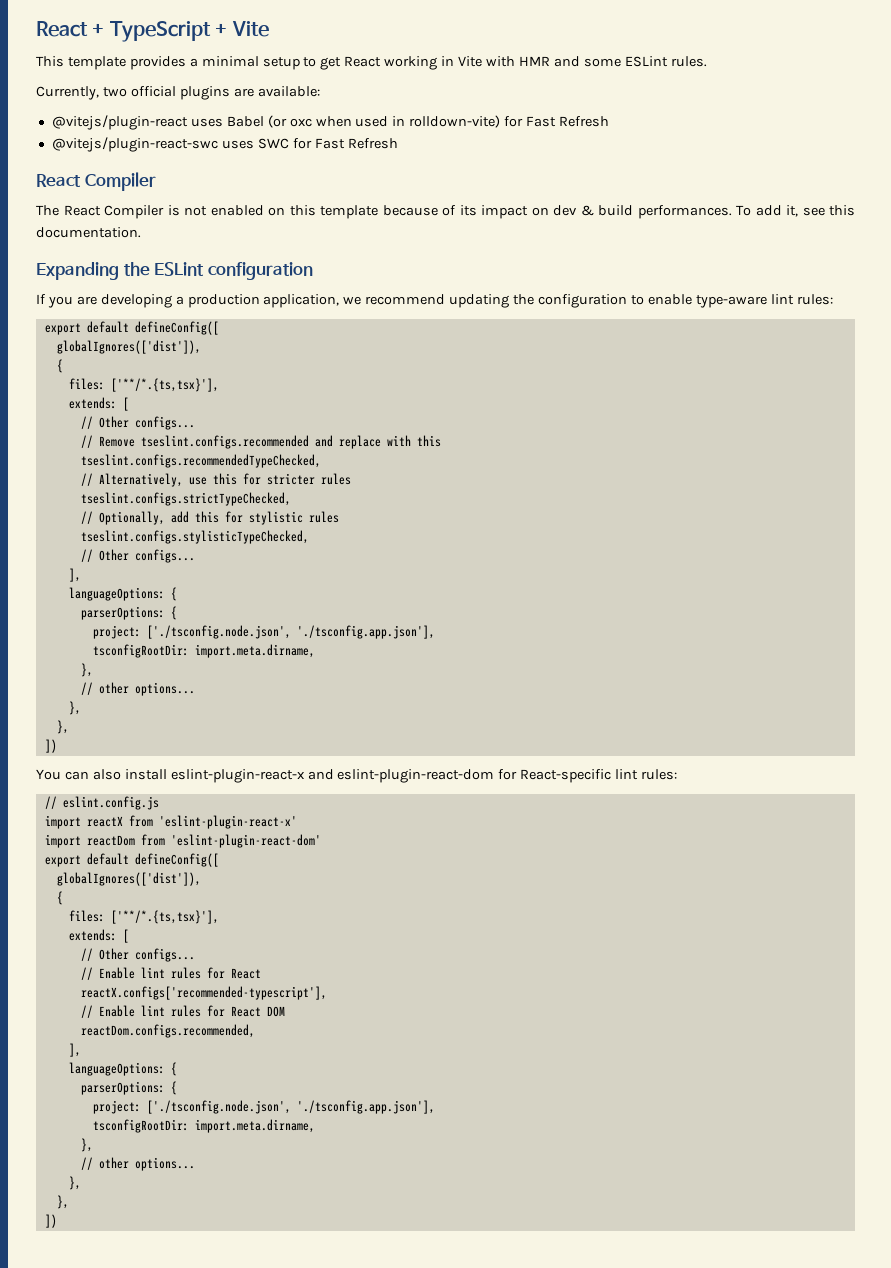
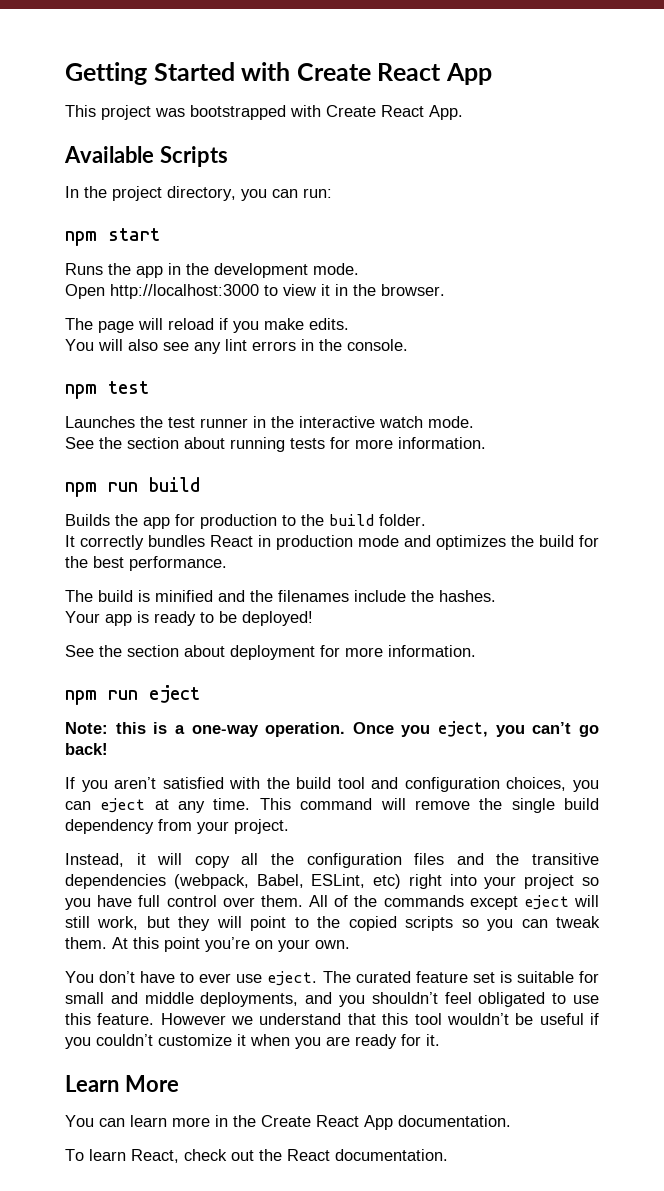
[36,21,269,42] [36,56,707,70] [36,86,320,100] [51,115,610,130] [51,137,398,152] [36,172,156,191] [36,205,855,219] [36,227,141,238] [36,262,313,280] [36,294,833,308] [44,321,219,335] [56,340,201,354] [56,359,63,373] [68,378,219,392] [68,397,129,411] [80,416,195,430] [80,435,441,449] [80,454,321,468] [80,473,351,487] [80,492,291,506] [80,511,339,525] [80,530,309,544] [80,549,195,563] [68,568,81,582] [68,587,177,601] [80,606,177,620] [92,625,435,639] [92,644,315,658] [80,663,93,677] [80,682,195,696] [68,701,81,715] [56,720,69,734] [44,739,57,753] [36,769,678,783] [44,796,159,810] [44,815,297,829] [44,834,321,848] [44,853,219,867] [56,872,201,886] [56,891,63,905] [68,910,219,924] [68,929,129,943] [80,948,195,962] [80,967,261,980] [80,986,327,1000] [80,1005,285,1018] [80,1024,255,1038] [68,1043,81,1057] [68,1062,177,1076] [80,1081,177,1095] [92,1100,435,1114] [92,1119,315,1133] [80,1138,93,1152] [80,1157,195,1171] [68,1176,81,1190] [56,1195,69,1209] [44,1214,57,1228] React + TypeScript + Vite // This template provides a minimal setup to get React working in Vite with HMR and some ESLint rules. // Currently, two official plugins are available: // @vitejs/plugin-react uses Babel (or oxc when used in rolldown-vite) for Fast Refresh // @vitejs/plugin-react-swc uses SWC for Fast Refresh // React Compiler // The React Compiler is not enabled on this template because of its impact on dev & build performances. To add it, see this documentation. // Expanding the ESLint configuration // If you are developing a production application, we recommend updating the configuration to enable type-aware lint rules: // export default defineConfig([ // globalIgnores(['dist']), // { // files: ['**/*.{ts,tsx}'], // extends: [ // // Other configs... // // Remove tseslint.configs.recommended and replace with this // tseslint.configs.recommendedTypeChecked, // // Alternatively, use this for stricter rules // tseslint.configs.strictTypeChecked, // // Optionally, add this for stylistic rules // tseslint.configs.stylisticTypeChecked, // // Other configs... // ], // languageOptions: { // parserOptions: { // project: ['./tsconfig.node.json', './tsconfig.app.json'], // tsconfigRootDir: import.meta.dirname, // }, // // other options... // }, // }, // ]) // You can also install eslint-plugin-react-x and eslint-plugin-react-dom for React-specific lint rules: // // eslint.config.js // import reactX from 'eslint-plugin-react-x' // import reactDom from 'eslint-plugin-react-dom' // export default defineConfig([ // globalIgnores(['dist']), // { // files: ['**/*.{ts,tsx}'], // extends: [ // // Other configs... // // Enable lint rules for React // reactX.configs['recommended-typescript'], // // Enable lint rules for React DOM // reactDom.configs.recommended, // ], // languageOptions: { // parserOptions: { // project: ['./tsconfig.node.json', './tsconfig.app.json'], // tsconfigRootDir: import.meta.dirname, // }, // // other options... // }, // }, // ]) -> [65,62,493,85] [65,105,463,120] [64,146,228,167] [65,186,332,201] [65,228,160,246] [65,263,359,278] [65,284,445,299] [65,318,349,333] [65,339,408,354] [65,381,149,399] [65,416,474,428] [65,437,486,452] [65,477,200,497] [65,514,426,529] [65,535,599,550] [65,556,227,571] [65,590,496,602] [65,611,313,626] [65,645,476,660] [65,685,200,705] [65,721,599,737] [65,743,108,755] [65,777,599,792] [65,798,599,813] [65,819,289,834] [65,853,599,868] [65,874,599,889] [65,895,600,910] [65,916,600,931] [65,937,350,952] [65,971,599,986] [65,992,600,1007] [65,1013,600,1025] [65,1034,440,1049] [65,1075,179,1092] [65,1115,511,1130] [65,1149,448,1163] Getting Started with Create React App // This project was bootstrapped with Create React App. // Available Scripts // In the project directory, you can run: // npm start // Runs the app in the development mode. // Open http://localhost:3000 to view it in the browser. // The page will reload if you make edits. // You will also see any lint errors in the console. // npm test // Launches the test runner in the interactive watch mode. // See the section about running tests for more information. // npm run build // Builds the app for production to the build folder. // It correctly bundles React in production mode and optimizes the build for the best performance. // The build is minified and the filenames include the hashes. // Your app is ready to be deployed! // See the section about deployment for more information. // npm run eject // Note: this is a one-way operation. Once you eject, you can’t go back! // If you aren’t satisfied with the build tool and configuration choices, you can eject at any time. This command will remove the single build dependency from your project. // Instead, it will copy all the configuration files and the transitive dependencies (webpack, Babel, ESLint, etc) right into your project so you have full control over them. All of the commands except eject will still work, but they will point to the copied scripts so you can tweak them. At this point you’re on your own. // You don’t have to ever use eject. The curated feature set is suitable for small and middle deployments, and you shouldn’t feel obligated to use this feature. However we understand that this tool wouldn’t be useful if you couldn’t customize it when you are ready for it. // Learn More // You can learn more in the Create React App documentation. // To learn React, check out the React documentation.

